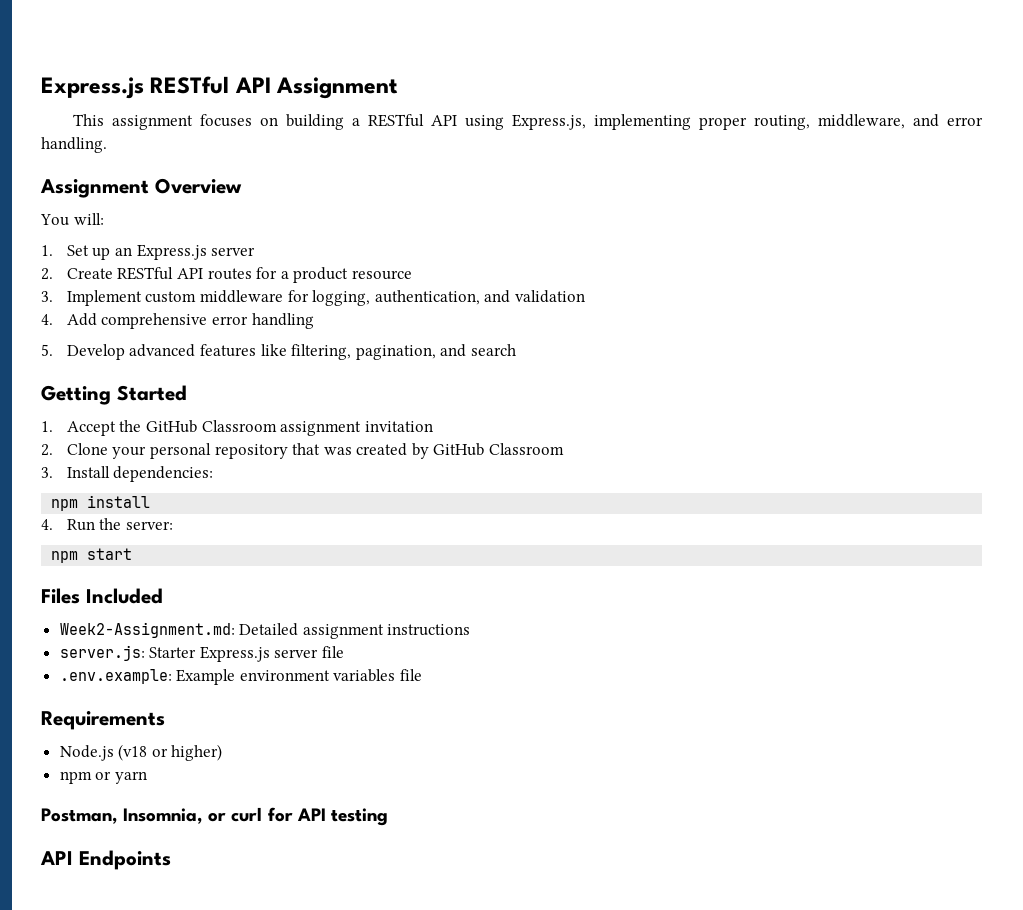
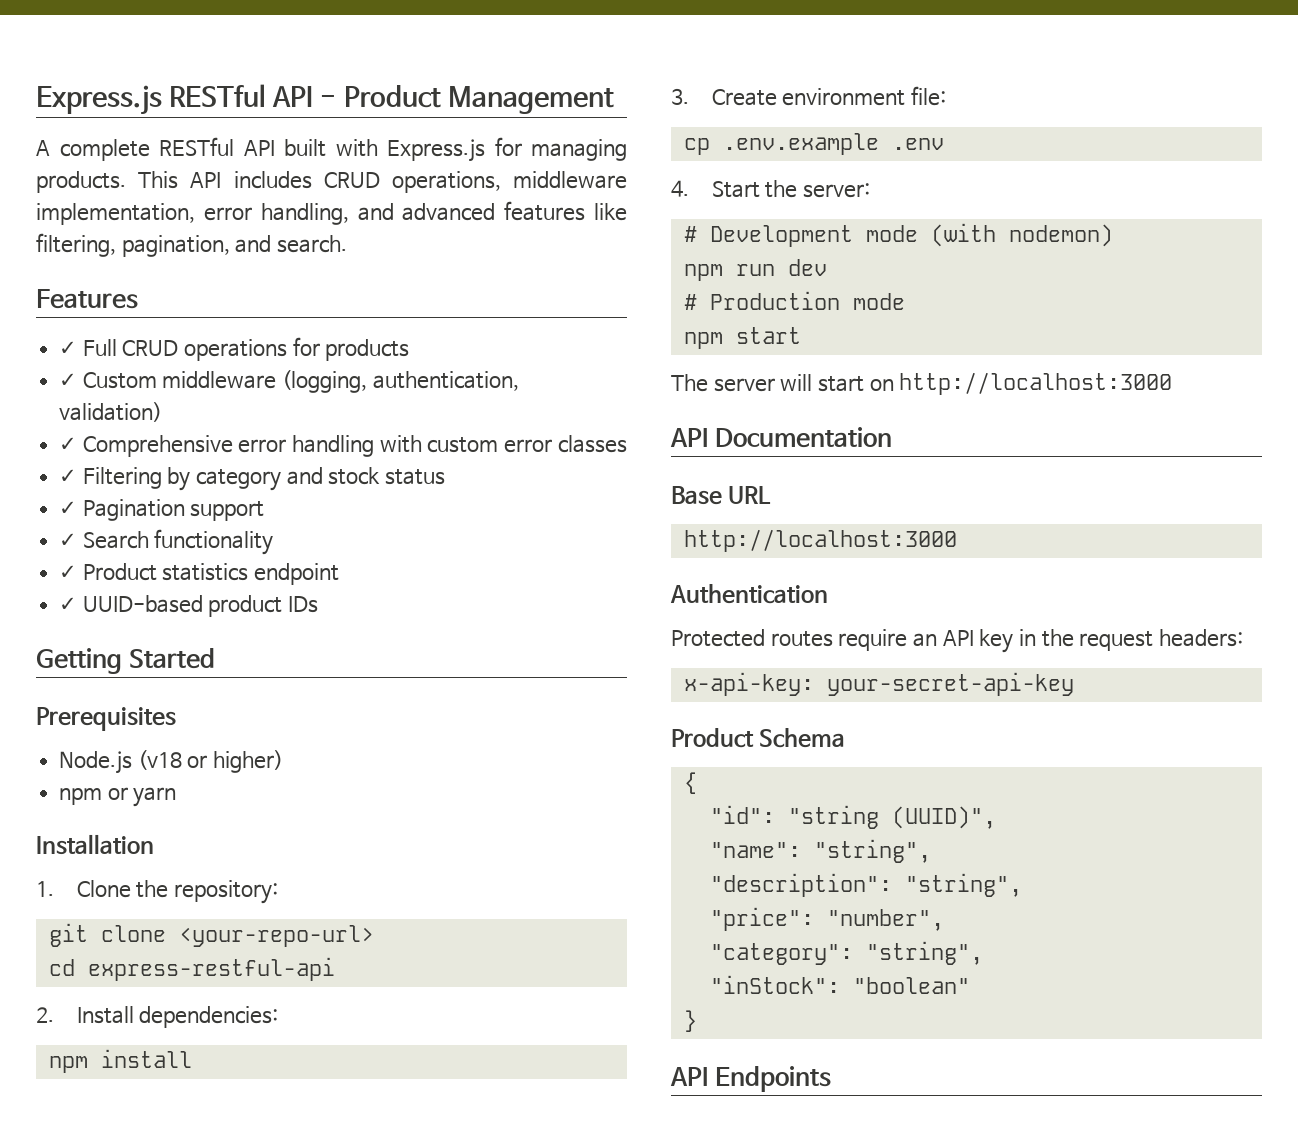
[276,77,399,99] [72,114,983,130] [41,137,107,153] [40,178,242,198] [40,213,104,226] [41,244,256,260] [41,267,412,283] [41,290,585,306] [41,313,314,329] [41,344,125,360] Assignment // This assignment focuses on building a RESTful API using Express.js, implementing proper routing, middleware, and error handling. // Assignment Overview // You will: // 1. Set up an Express.js server // 2. Create RESTful API routes for a product resource // 3. Implement custom middleware for logging, authentication, and validation // 4. Add comprehensive error handling // 5. Develop -> [320,85,614,114] [36,137,628,162] [36,171,628,193] [36,203,394,225] - Product Management // A complete RESTful API built with Express.js for managing products. This API includes CRUD operations, middleware implementation, error handling, and
[470,344,516,356] [41,385,187,405] [41,420,433,436] [41,443,565,459] [41,466,214,482] [51,495,151,511] [41,518,173,531] [51,548,133,563] [41,588,163,604] [59,622,471,639] [59,645,345,662] [59,669,423,685] [41,711,165,730] search // Getting Started // 1. Accept the GitHub Classroom assignment invitation // 2. Clone your personal repository that was created by GitHub Classroom // 3. Install dependencies: // npm install // 4. Run the server: // npm start // Files Included // Week2-Assignment.md: Detailed assignment instructions // server.js: Starter Express.js server file // .env.example: Example environment variables file // Requirements -> [276,235,347,253] [36,289,138,309] [59,337,410,361] [59,370,519,393] [59,402,163,422] [59,435,627,457] [59,467,446,491] [59,499,265,521] [59,529,274,555] [59,563,340,585] [59,595,319,617] [36,648,215,674] [36,707,176,731] search. // Features // ✓ Full CRUD operations for products // ✓ Custom middleware (logging, authentication, validation) // ✓ Comprehensive error handling with custom error classes // ✓ Filtering by category and stock status // ✓ Pagination support // ✓ Search functionality // ✓ Product statistics endpoint // ✓ UUID-based product IDs // Getting Started // Prerequisites
[41,807,388,826] Postman, Insomnia, or curl for API testing -> [36,834,154,855] [36,880,279,904] [48,923,374,947] [48,957,335,981] [36,1006,279,1028] [48,1049,192,1073] [671,86,946,106] [683,133,944,155] [671,180,871,198] [683,223,1113,247] [683,259,827,281] [683,291,905,310] [683,327,801,349] [671,372,1173,395] [670,427,892,448] [671,486,772,505] [683,529,957,552] [670,584,828,604] [671,629,1243,653] [683,672,1074,696] [671,728,846,748] [683,772,697,794] [709,805,996,829] [709,839,931,863] [709,873,1022,897] [709,907,944,931] [709,941,983,965] [709,975,970,994] [683,1010,697,1032] Installation // 1. Clone the repository: // git clone <your-repo-url> // cd express-restful-api // 2. Install dependencies: // npm install // 3. Create environment file: // cp .env.example .env // 4. Start the server: // # Development mode (with nodemon) // npm run dev // # Production mode // npm start // The server will start on http://localhost:3000 // API Documentation // Base URL // http://localhost:3000 // Authentication // Protected routes require an API key in the request headers: // x-api-key: your-secret-api-key // Product Schema // { // "id": "string (UUID)", // "name": "string", // "description": "string", // "price": "number", // "category": "string", // "inStock": "boolean" // }

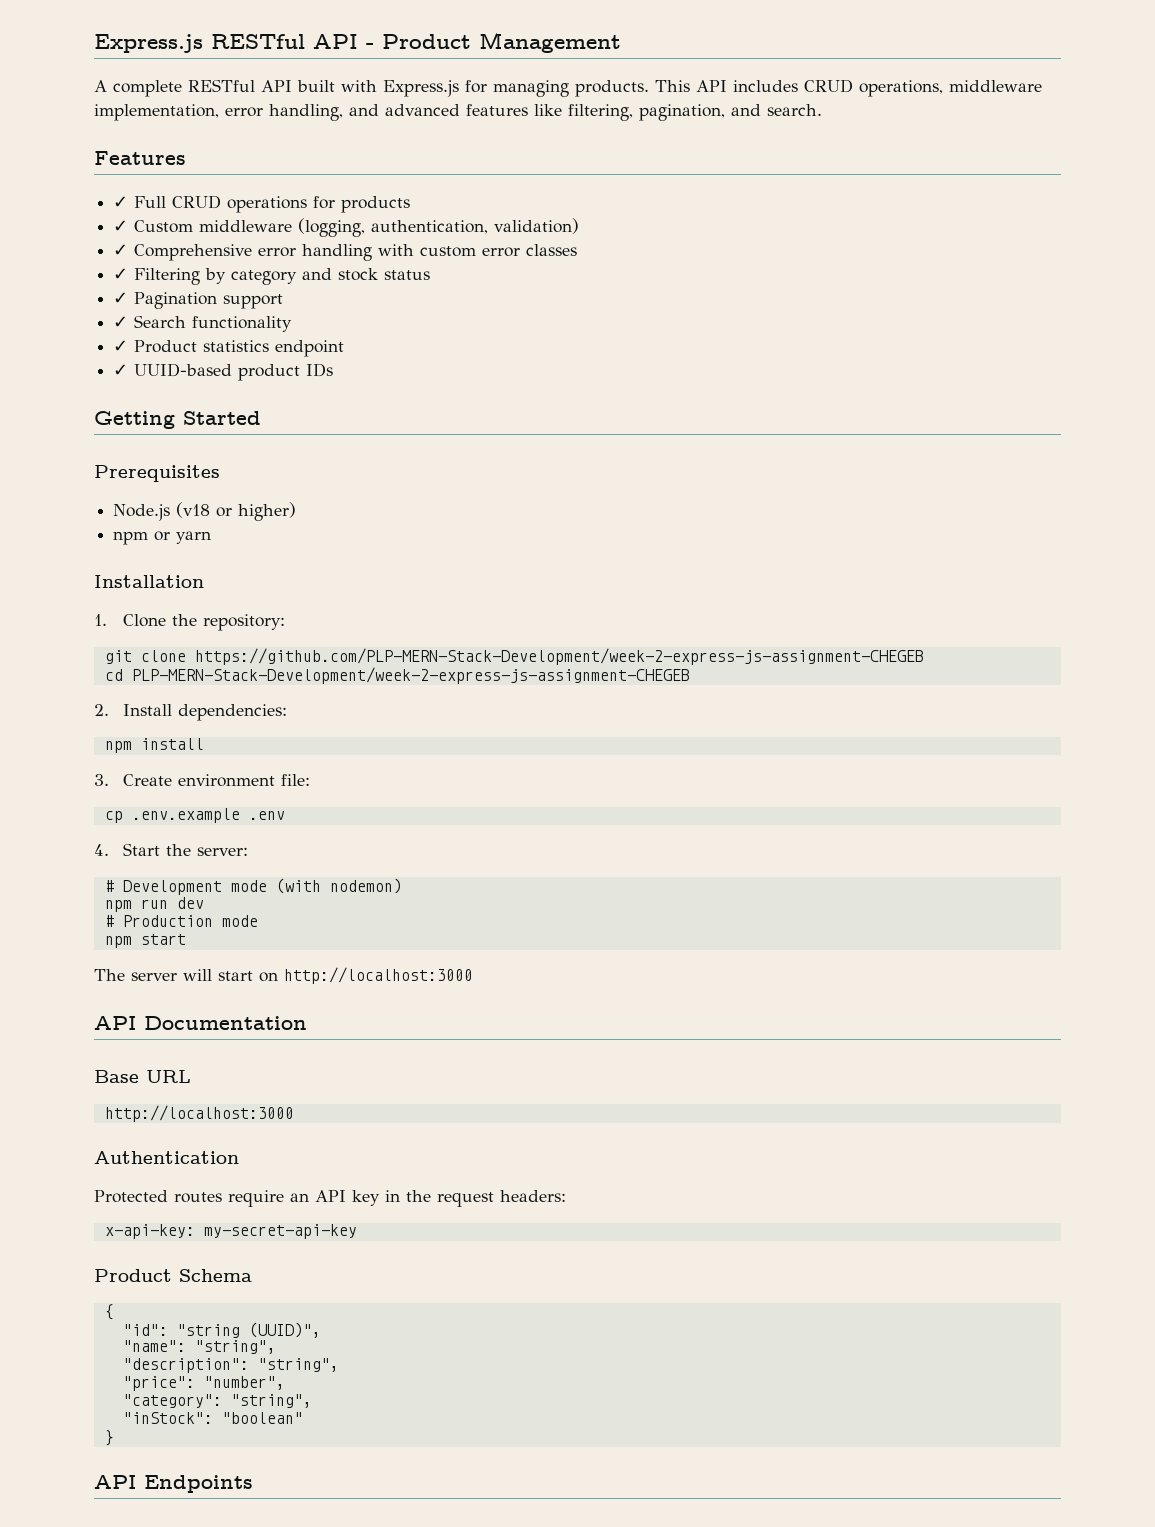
[178,925,374,947] <your-repo-url> -> [194,648,924,665] https://github.com/PLP-MERN-Stack-Development/week-2-express-js-assignment-CHEGEB
[87,957,335,981] express-restful-api -> [131,667,690,684] PLP-MERN-Stack-Development/week-2-express-js-assignment-CHEGEB
[826,672,1074,696] your-secret-api-key -> [203,1224,357,1239] my-secret-api-key

